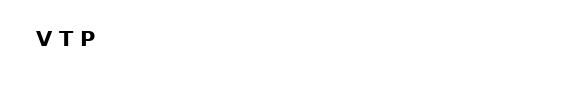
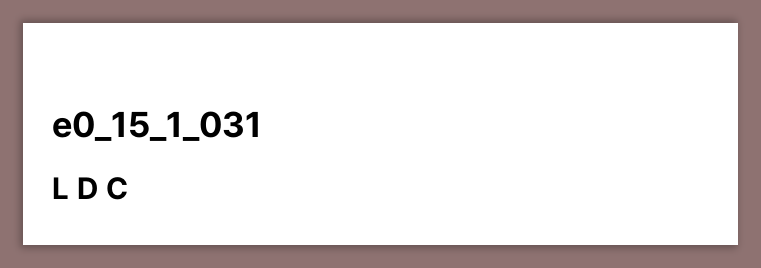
[36,31,95,46] V T P -> [52,111,262,141] [52,177,129,200] e0_15_1_031 // L D C

